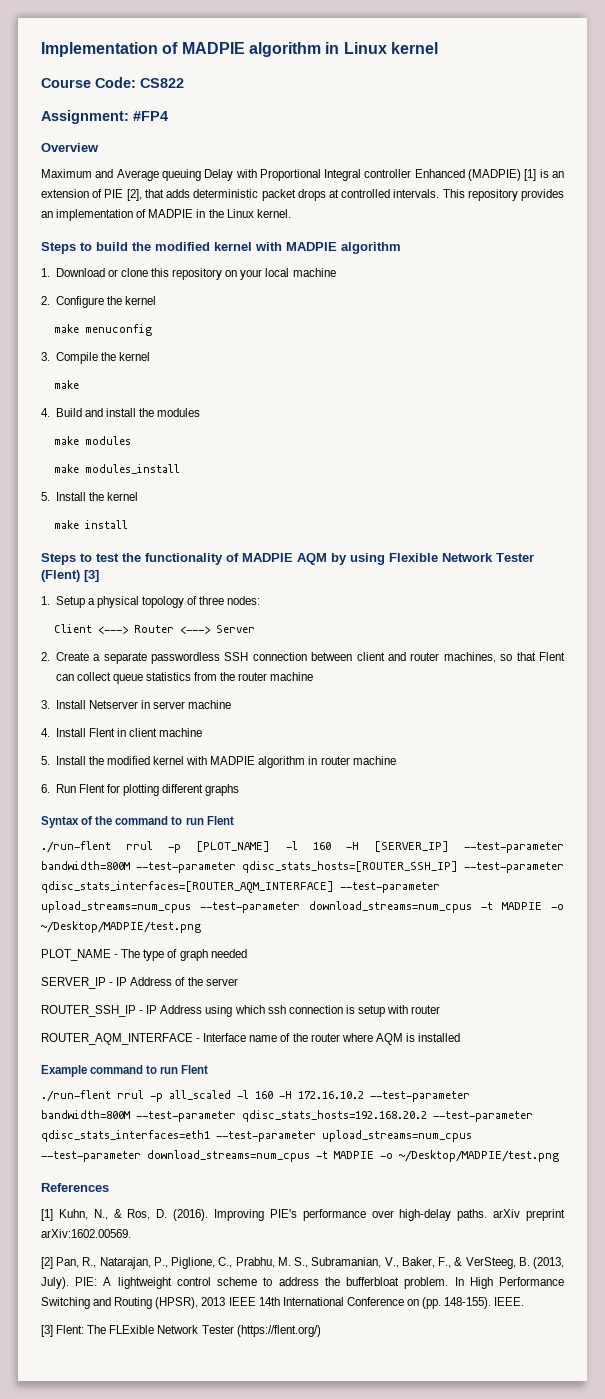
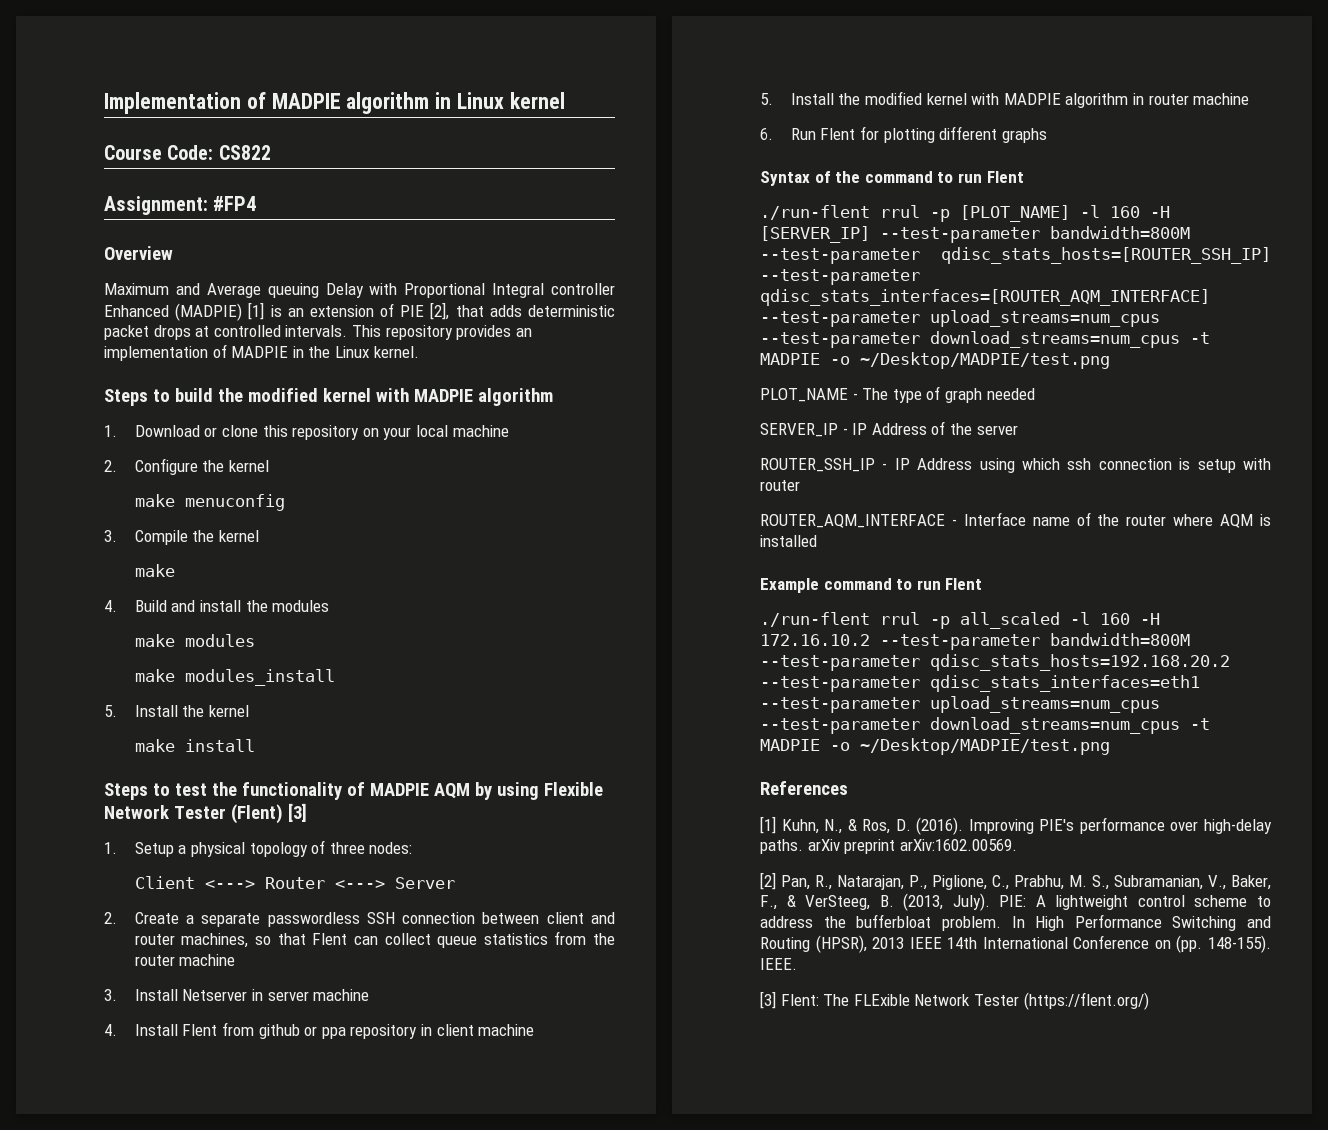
(115, 732) none -> [222,1022,418,1039] from github or ppa repository

